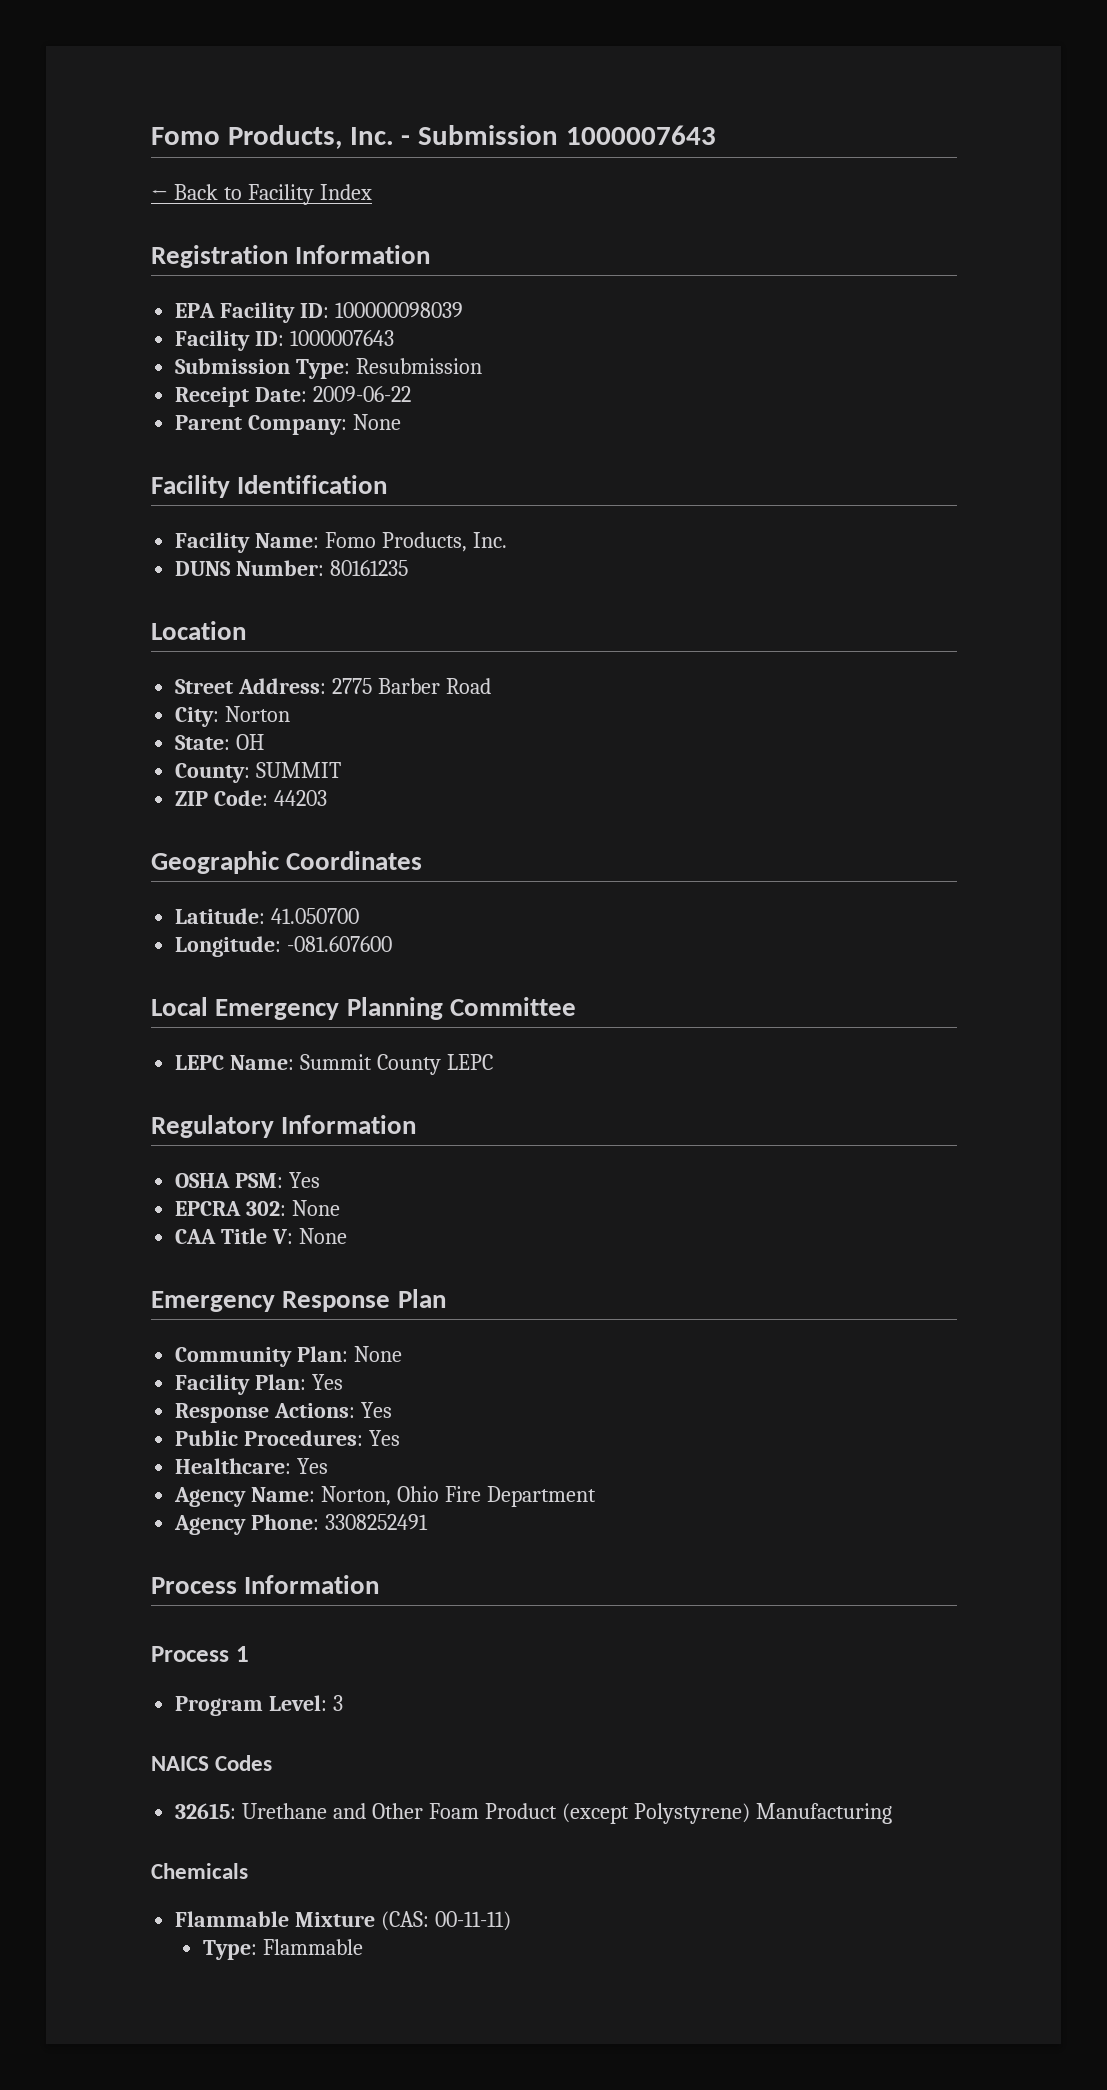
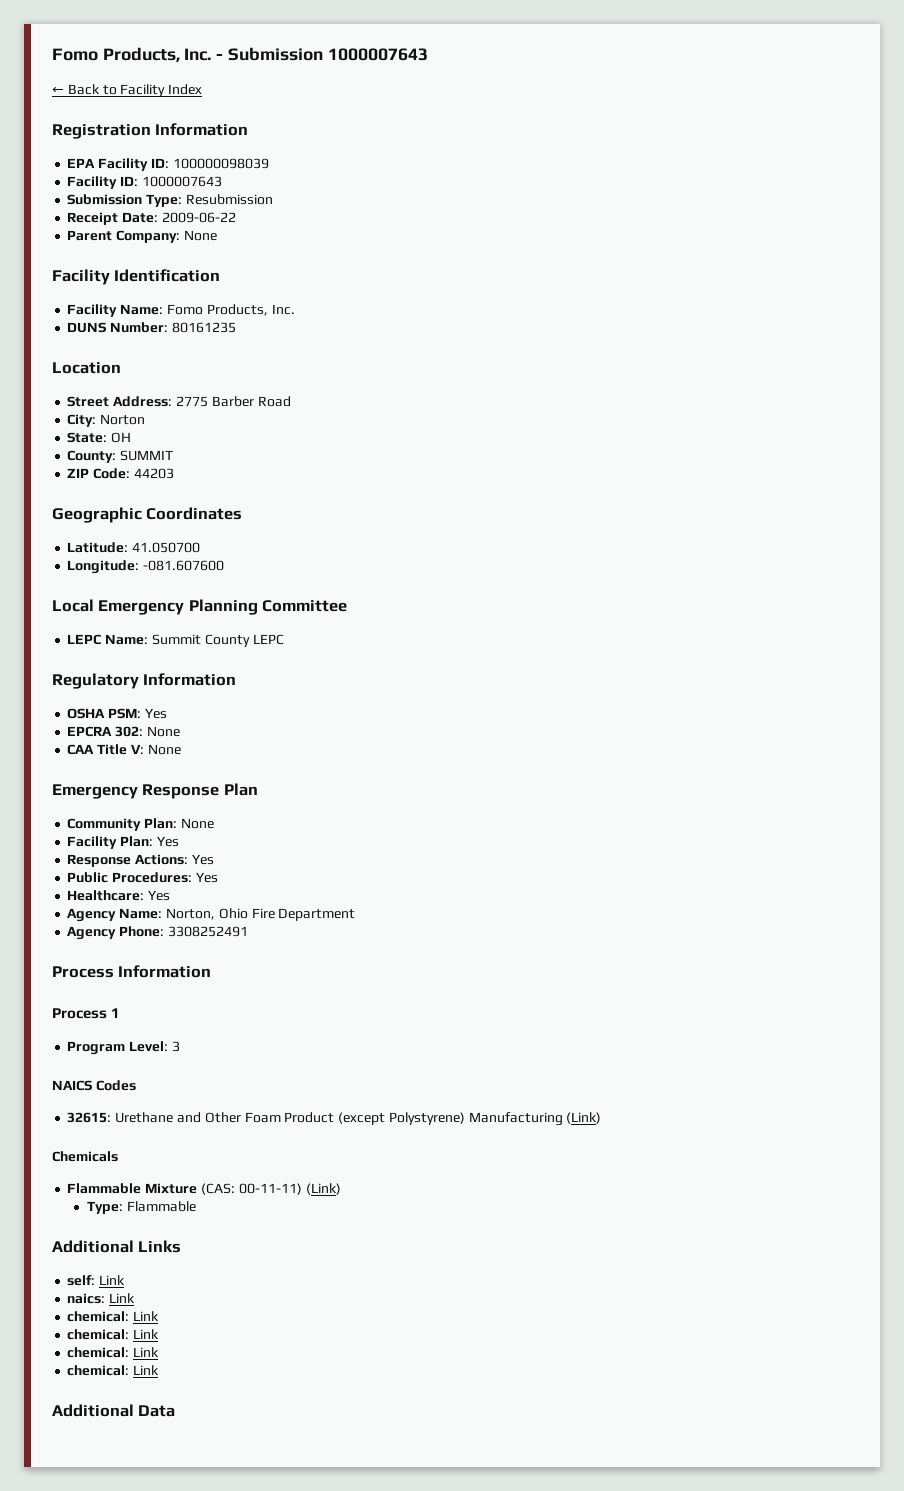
(892, 1813) none -> [566,1112,602,1124] (Link)
(512, 1921) none -> [305,1183,341,1195] (Link)
(364, 1947) none -> [52,1240,182,1253] [67,1275,126,1286] [67,1293,136,1304] [67,1311,160,1322] [67,1329,160,1340] [67,1347,160,1358] [67,1365,160,1376] [52,1404,176,1417] // Additional Links // self: Link // naics: Link // chemical: Link // chemical: Link // chemical: Link // chemical: Link // Additional Data

